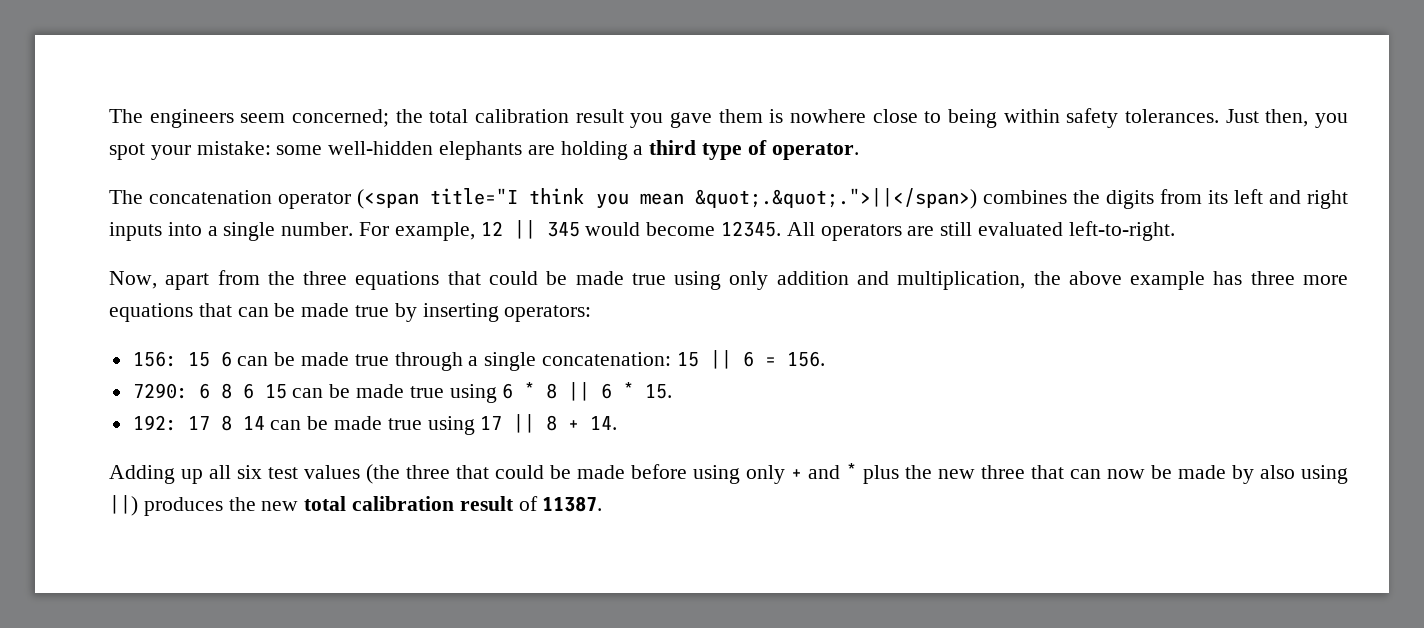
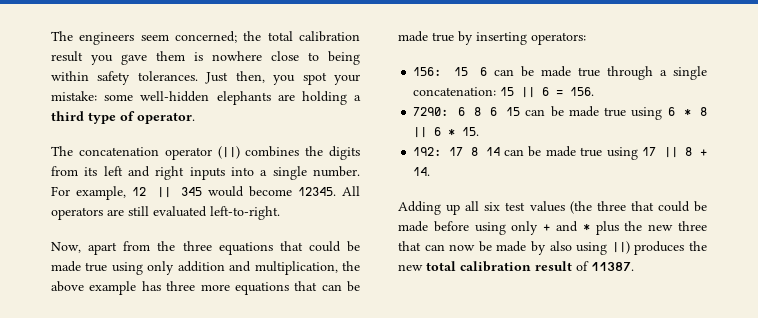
[356,188,978,209] (<span title="I think you mean &quot;.&quot;.">||</span>) -> [217,146,240,159] (||)

